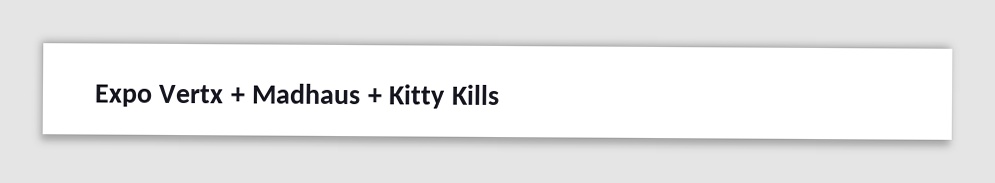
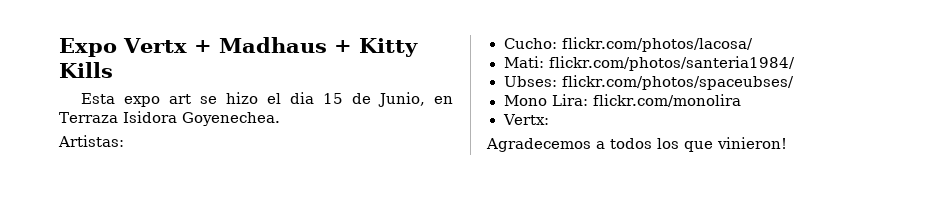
(500, 95) none -> [80,92,453,107] [59,111,280,126] [58,135,124,147] [503,37,754,52] [503,56,796,71] [503,75,795,90] [503,94,742,107] [502,114,550,125] [486,137,787,152] // Esta expo art se hizo el dia 15 de Junio, en Terraza Isidora Goyenechea. // Artistas: // Cucho: flickr.com/photos/lacosa/ // Mati: flickr.com/photos/santeria1984/ // Ubses: flickr.com/photos/spaceubses/ // Mono Lira: flickr.com/monolira // Vertx: // Agradecemos a todos los que vinieron!

